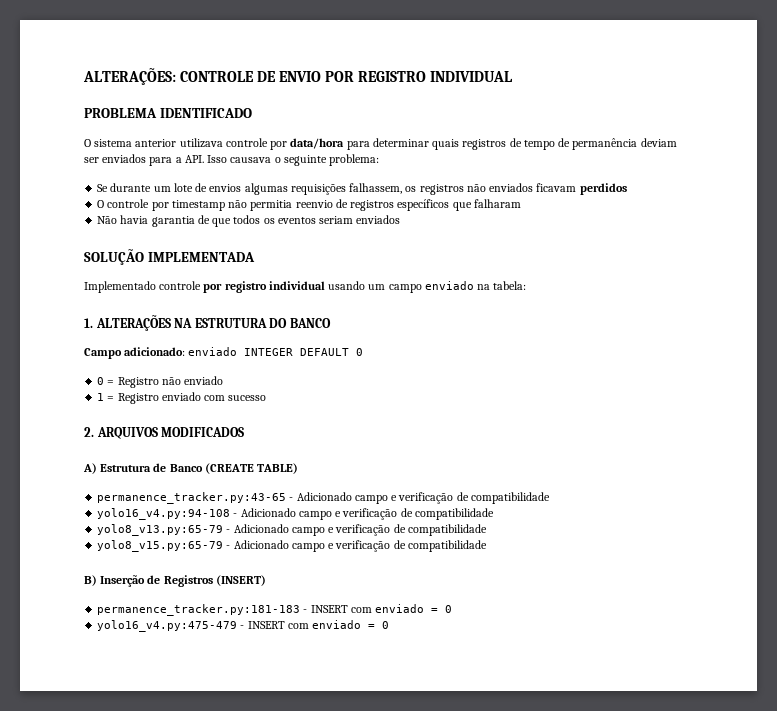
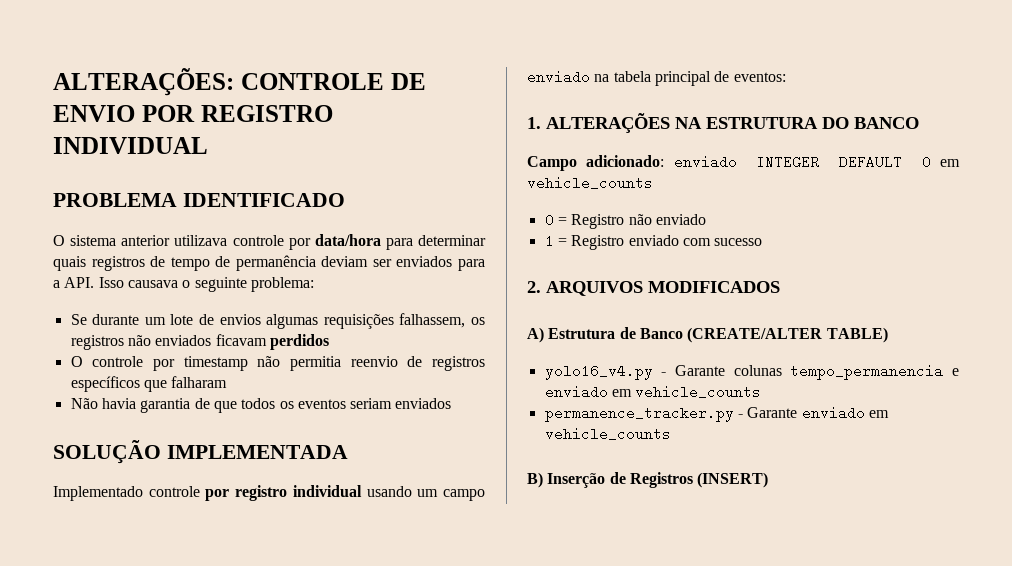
[493,281,527,290] tabela: -> [613,71,786,86] tabela principal de eventos:
(364, 352) none -> [940,159,960,167] [527,176,653,190] em vehicle_counts
[204,463,254,474] (CREATE -> [687,327,823,343] (CREATE/ALTER
[97,492,550,504] [97,508,494,520] [97,524,487,536] [97,540,487,552] permanence_tracker.py:43-65 - Adicionado campo e verificação de compatibilidade // yolo16_v4.py:94-108 - Adicionado campo e verificação de compatibilidade // yolo8_v13.py:65-79 - Adicionado campo e verificação de compatibilidade // yolo8_v15.py:65-79 - Adicionado campo e verificação de compatibilidade -> [544,364,959,380] [544,385,762,399] [544,406,889,422] [544,427,671,441] yolo16_v4.py - Garante colunas tempo_permanencia e enviado em vehicle_counts // permanence_tracker.py - Garante enviado em vehicle_counts
[97,604,453,616] [97,620,390,632] // permanence_tracker.py:181-183 - INSERT com enviado = 0 // yolo16_v4.py:475-479 - INSERT com enviado = 0 -> (769, 480) none

